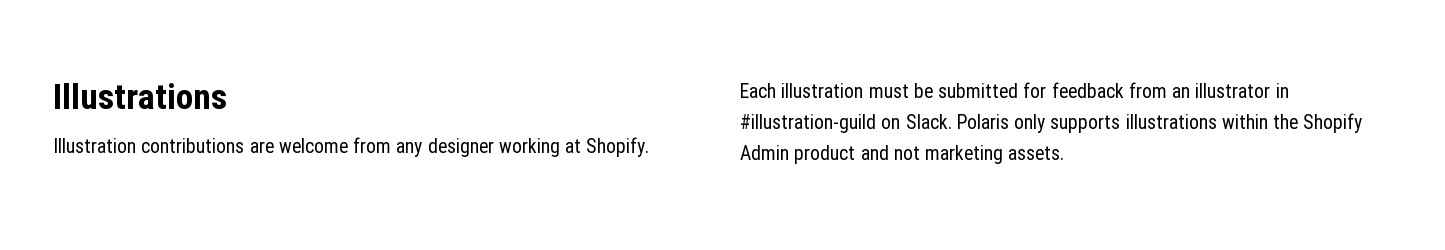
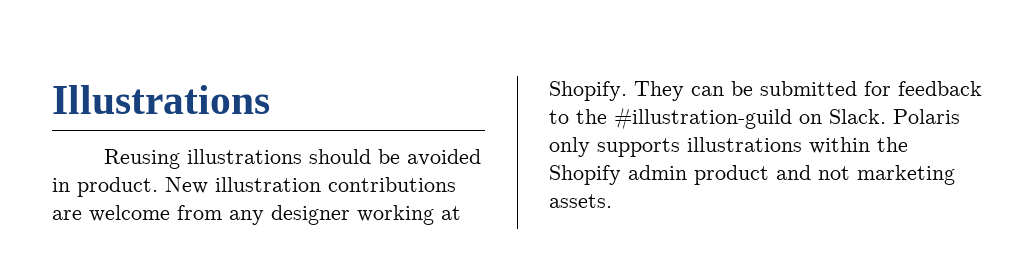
[53,138,136,153] Illustration -> [104,149,482,169] [52,177,321,197] Reusing illustrations should be avoided in product. New illustration
[740,83,909,98] // Each illustration must -> [634,81,724,101] They can
[1128,82,1289,98] from an illustrator in -> [549,109,607,124] to the
[740,145,789,160] Admin -> [628,165,687,180] admin

